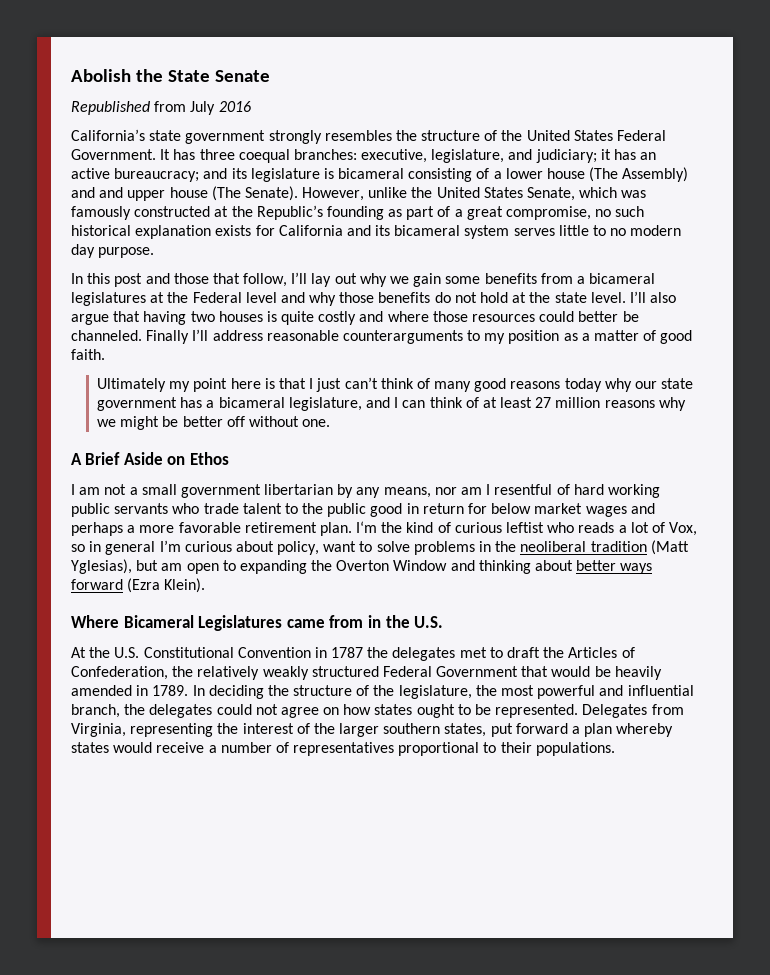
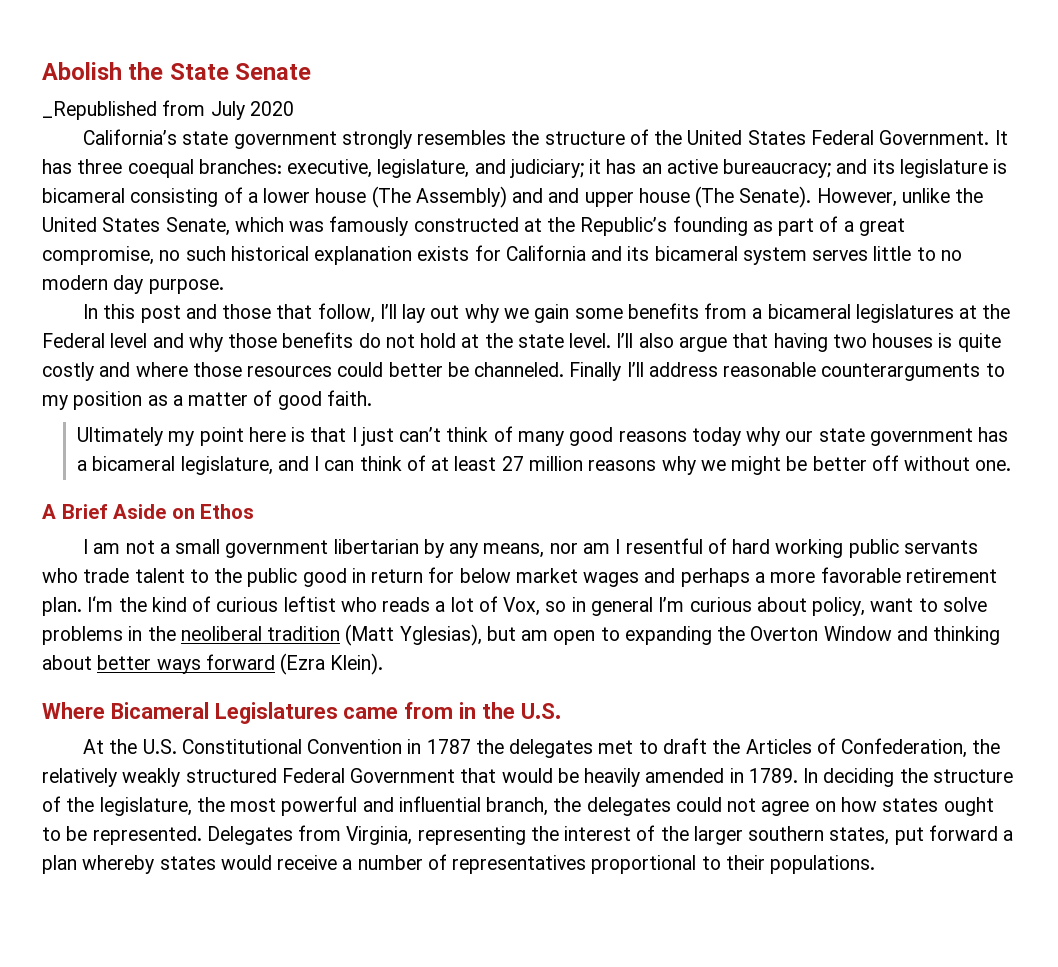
[71,101,150,115] Republished -> [42,101,157,120] _Republished
[218,101,251,112] 2016 -> [249,101,294,116] 2020

